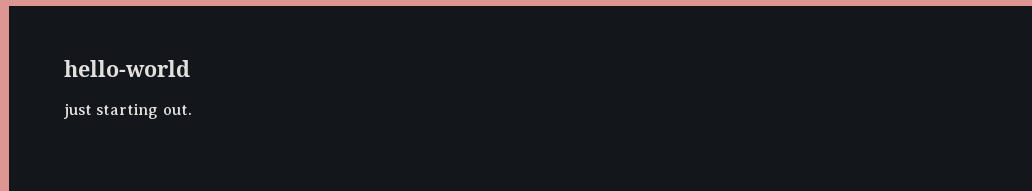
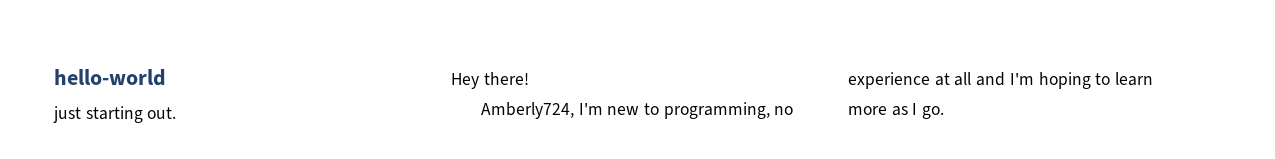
(192, 110) none -> [451,72,529,89] [480,102,794,119] [848,72,1154,89] [848,103,945,119] // Hey there! // Amberly724, I'm new to programming, no experience at all and I'm hoping to learn more as I go.

